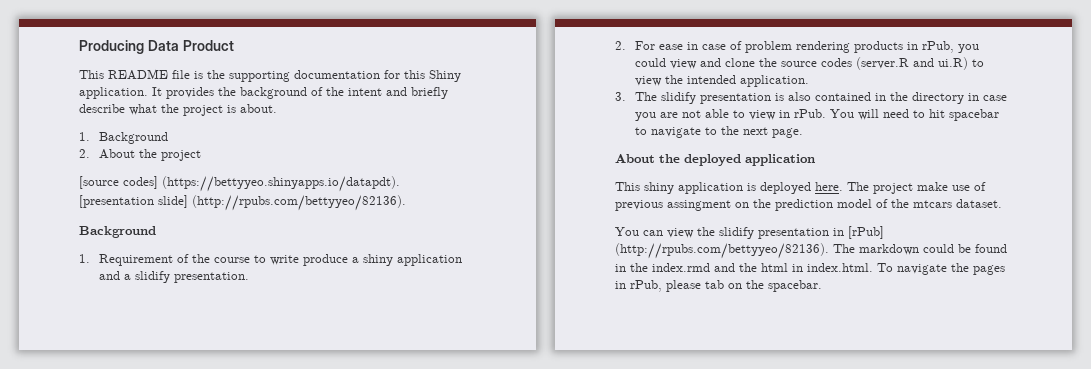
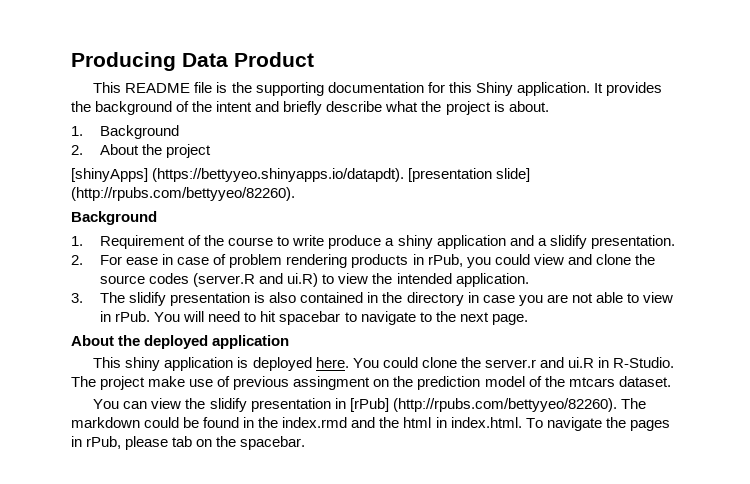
[79,176,158,189] [source codes] -> [71,168,148,182] [shinyApps]
[192,195,406,211] (http://rpubs.com/bettyyeo/82136). -> [71,187,295,201] (http://rpubs.com/bettyyeo/82260).
(843, 186) none -> [352,357,675,368] You could clone the server.r and ui.R in R-Studio.
[615,243,829,259] (http://rpubs.com/bettyyeo/82136). -> [392,398,617,412] (http://rpubs.com/bettyyeo/82260).

